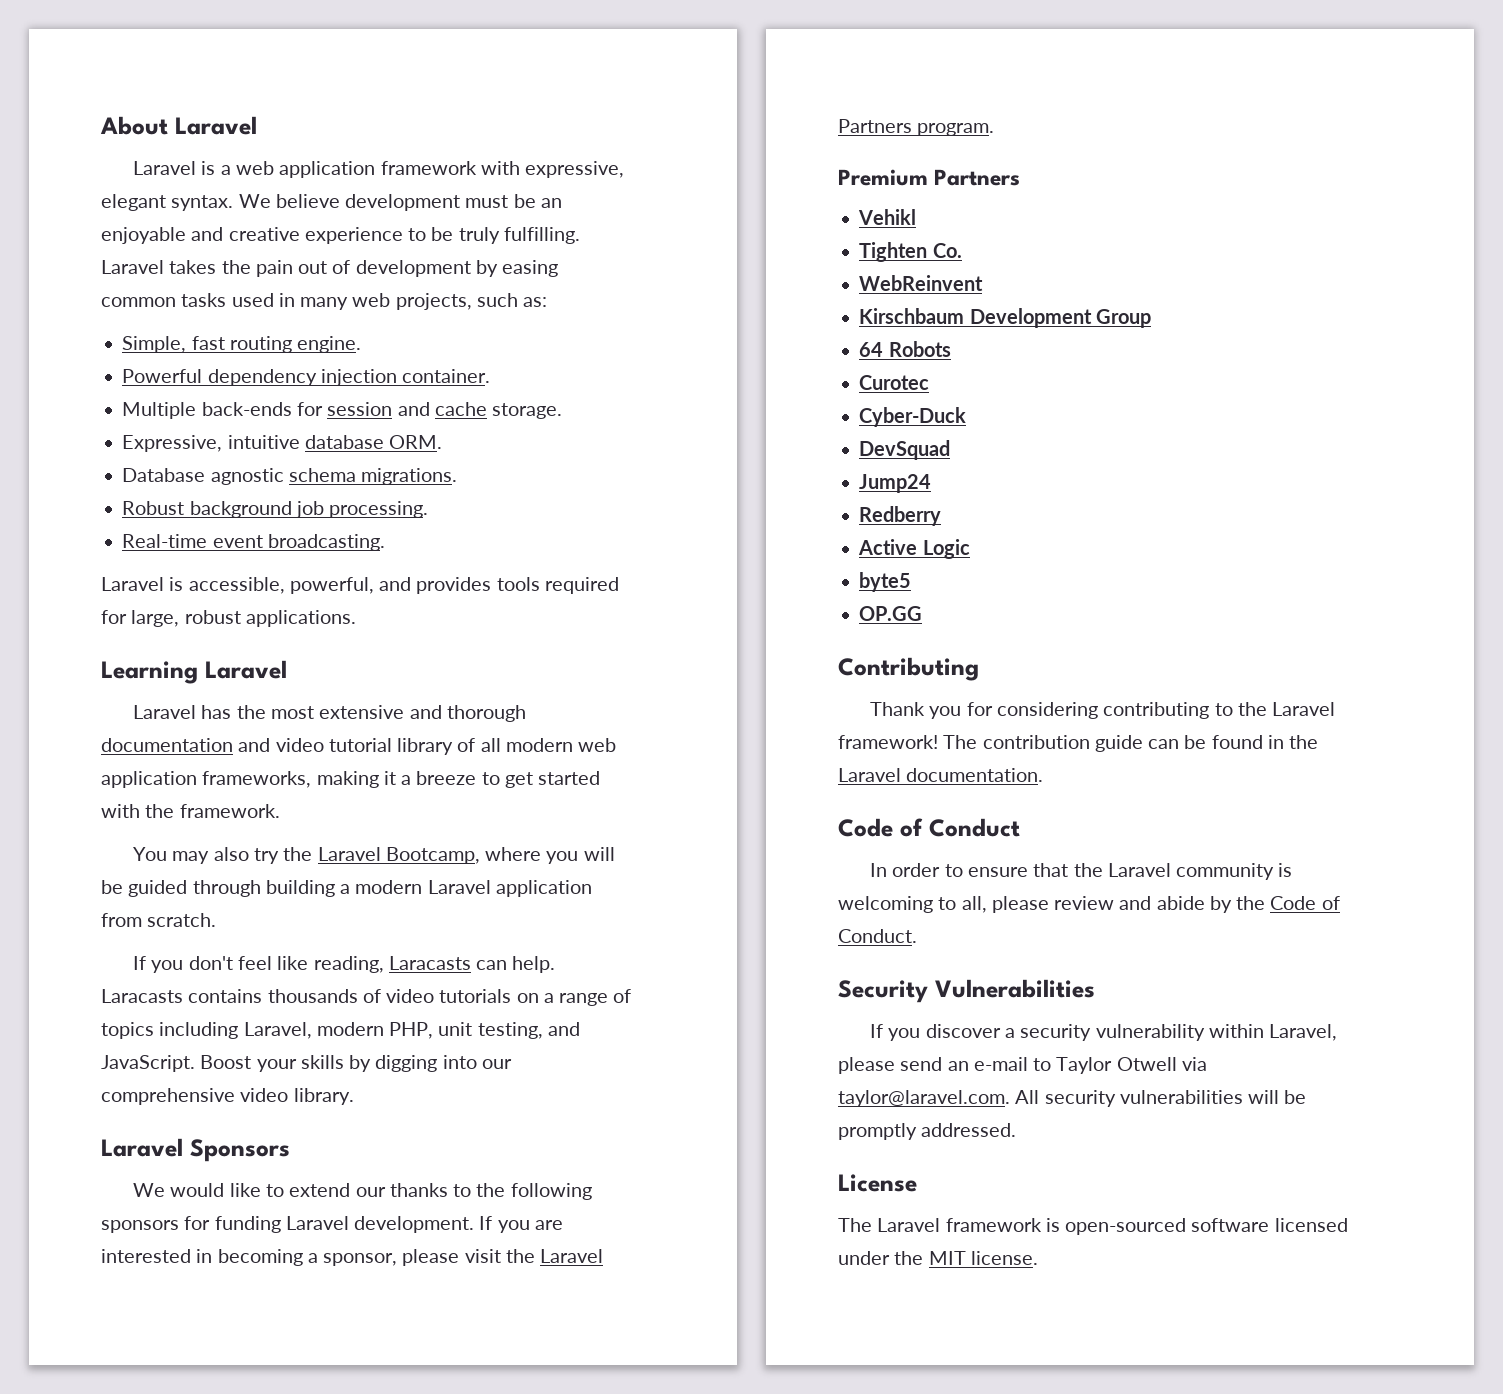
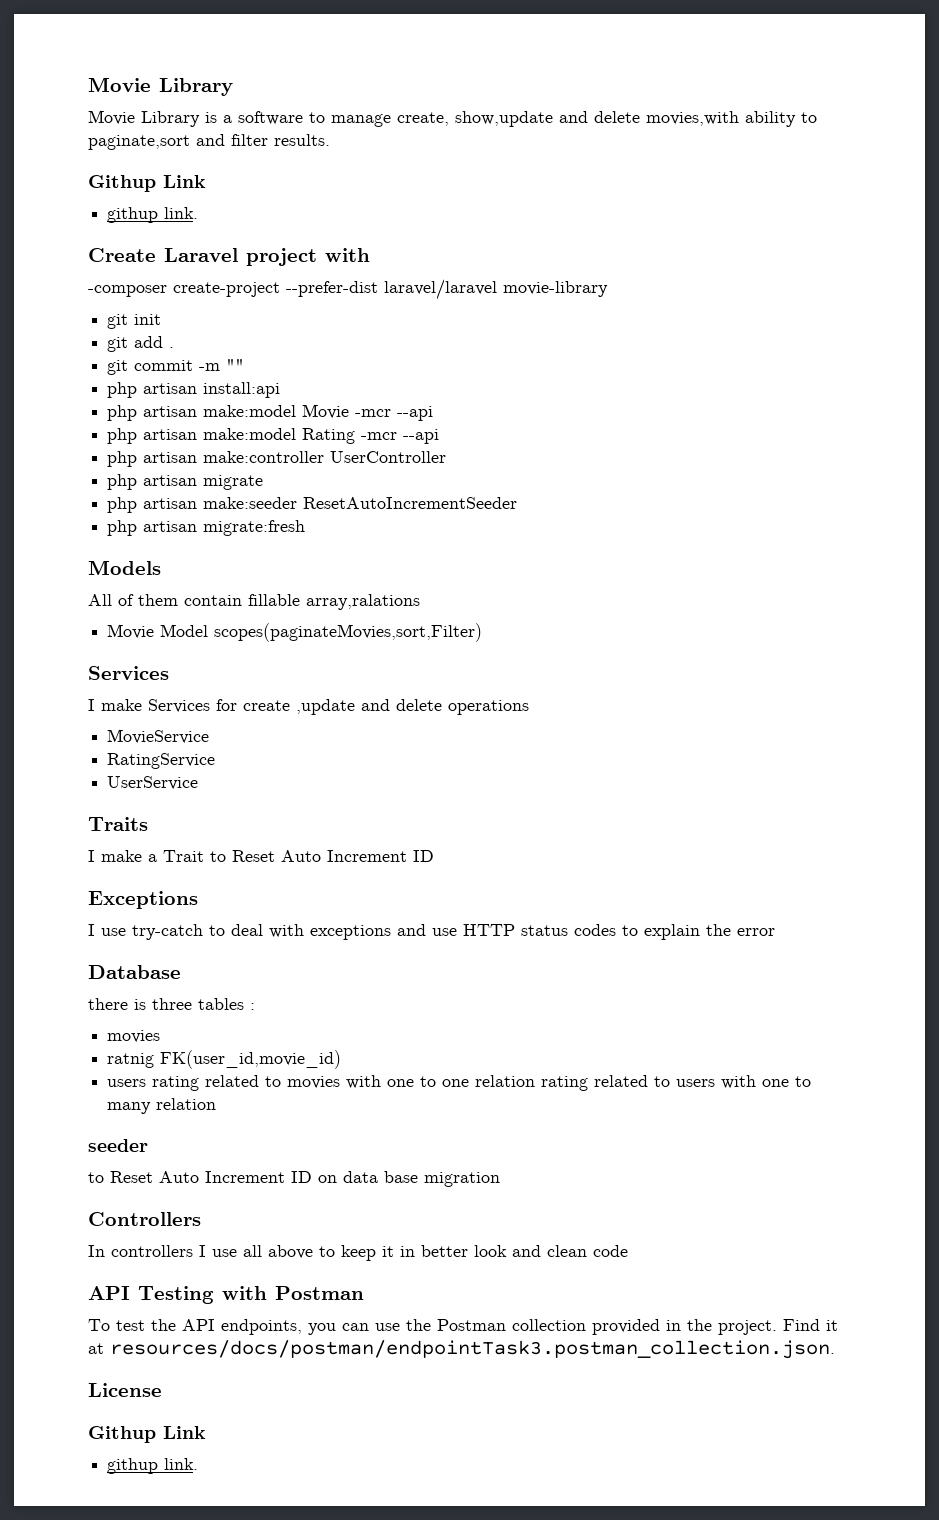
[100,116,257,135] [133,161,625,178] [101,194,562,211] [101,227,580,244] [101,260,559,277] [101,293,548,310] [122,336,362,353] [122,369,491,386] [122,402,563,419] [122,435,443,452] [122,468,458,485] [122,501,429,518] [122,534,385,551] [101,577,619,594] [101,610,356,627] [101,660,287,684] [133,705,526,722] [101,738,617,755] [101,771,601,788] [101,804,280,818] [133,847,615,864] [101,880,592,897] [101,913,217,927] [133,956,556,973] [101,989,632,1006] [101,1022,580,1039] [101,1055,512,1072] [101,1088,354,1105] [101,1138,290,1162] [133,1183,592,1200] [101,1216,563,1233] [101,1249,604,1266] [838,119,995,136] [838,169,1021,186] [858,209,917,225] [859,242,962,262] [859,275,984,291] [859,308,1151,328] [859,341,951,357] [859,375,930,390] [859,407,967,427] [859,440,951,460] [859,474,932,493] [859,506,942,526] [858,539,970,559] [859,572,912,592] [859,606,923,621] [838,657,979,681] [870,702,1336,719] [838,735,1319,752] [838,768,1044,782] [838,818,1020,837] [870,863,1293,880] [838,896,1340,913] [838,929,917,943] [838,979,1095,1003] [870,1024,1338,1041] [838,1057,1207,1074] [838,1090,1307,1107] [838,1123,1017,1140] [838,1174,917,1192] [838,1218,1348,1235] [838,1251,1038,1265] About Laravel // Laravel is a web application framework with expressive, elegant syntax. We believe development must be an enjoyable and creative experience to be truly fulfilling. Laravel takes the pain out of development by easing common tasks used in many web projects, such as: // Simple, fast routing engine. // Powerful dependency injection container. // Multiple back-ends for session and cache storage. // Expressive, intuitive database ORM. // Database agnostic schema migrations. // Robust background job processing. // Real-time event broadcasting. // Laravel is accessible, powerful, and provides tools required for large, robust applications. // Learning Laravel // Laravel has the most extensive and thorough documentation and video tutorial library of all modern web application frameworks, making it a breeze to get started with the framework. // You may also try the Laravel Bootcamp, where you will be guided through building a modern Laravel application from scratch. // If you don't feel like reading, Laracasts can help. Laracasts contains thousands of video tutorials on a range of topics including Laravel, modern PHP, unit testing, and JavaScript. Boost your skills by digging into our comprehensive video library. // Laravel Sponsors // We would like to extend our thanks to the following sponsors for funding Laravel development. If you are interested in becoming a sponsor, please visit the Laravel Partners program. // Premium Partners // Vehikl // Tighten Co. // WebReinvent // Kirschbaum Development Group // 64 Robots // Curotec // Cyber-Duck // DevSquad // Jump24 // Redberry // Active Logic // byte5 // OP.GG // Contributing // Thank you for considering contributing to the Laravel framework! The contribution guide can be found in the Laravel documentation. // Code of Conduct // In order to ensure that the Laravel community is welcoming to all, please review and abide by the Code of Conduct. // Security Vulnerabilities // If you discover a security vulnerability within Laravel, please send an e-mail to Taylor Otwell via taylor@laravel.com. All security vulnerabilities will be promptly addressed. // License // The Laravel framework is open-sourced software licensed under the MIT license. -> [88,77,233,96] [88,110,817,127] [88,134,330,150] [88,175,206,192] [107,207,199,223] [88,248,370,266] [88,279,608,300] [107,314,162,329] [107,336,175,352] [107,359,245,375] [107,382,281,398] [107,404,434,421] [107,428,440,444] [107,451,447,467] [107,474,264,490] [107,497,518,513] [107,520,306,536] [88,560,161,575] [88,594,420,610] [107,623,483,642] [88,666,169,680] [88,699,529,715] [107,729,210,744] [107,753,216,769] [107,776,199,790] [88,817,148,831] [88,850,434,862] [88,891,198,909] [88,924,775,940] [88,965,181,979] [88,998,255,1010] [107,1030,161,1043] [107,1050,342,1069] [107,1075,812,1091] [107,1098,217,1114] [88,1139,148,1152] [88,1171,500,1187] [88,1212,201,1226] [88,1245,628,1261] [88,1286,364,1304] [88,1319,838,1335] [88,1340,835,1359] [88,1383,162,1397] [88,1426,206,1443] [107,1458,199,1474] Movie Library // Movie Library is a software to manage create, show,update and delete movies,with ability to paginate,sort and filter results. // Githup Link // githup link. // Create Laravel project with // -composer create-project --prefer-dist laravel/laravel movie-library // git init // git add . // git commit -m "" // php artisan install:api // php artisan make:model Movie -mcr --api // php artisan make:model Rating -mcr --api // php artisan make:controller UserController // php artisan migrate // php artisan make:seeder ResetAutoIncrementSeeder // php artisan migrate:fresh // Models // All of them contain fillable array,ralations // Movie Model scopes(paginateMovies,sort,Filter) // Services // I make Services for create ,update and delete operations // MovieService // RatingService // UserService // Traits // I make a Trait to Reset Auto Increment ID // Exceptions // I use try-catch to deal with exceptions and use HTTP status codes to explain the error // Database // there is three tables : // movies // ratnig FK(user_id,movie_id) // users rating related to movies with one to one relation rating related to users with one to many relation // seeder // to Reset Auto Increment ID on data base migration // Controllers // In controllers I use all above to keep it in better look and clean code // API Testing with Postman // To test the API endpoints, you can use the Postman collection provided in the project. Find it at resources/docs/postman/endpointTask3.postman_collection.json. // License // Githup Link // githup link.

